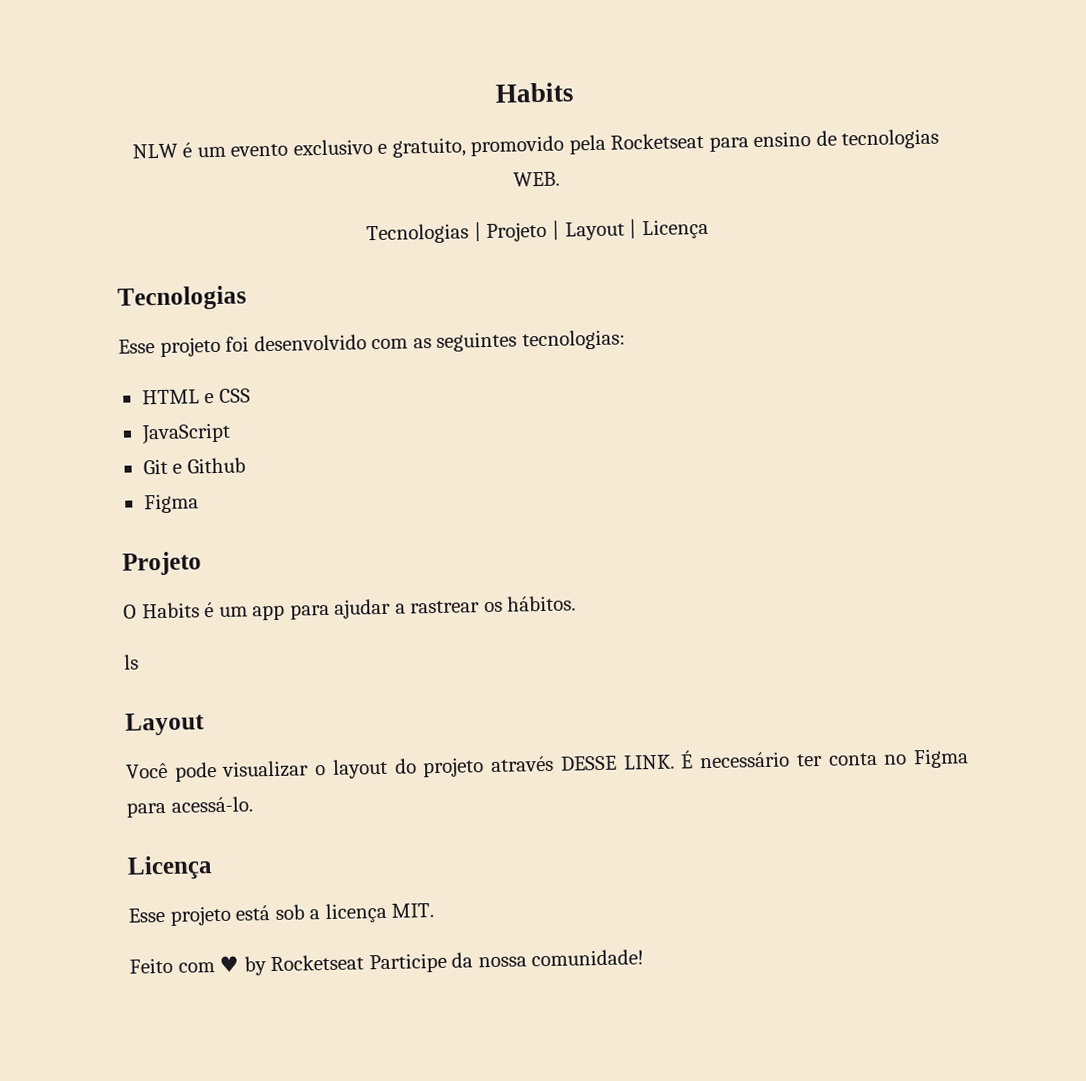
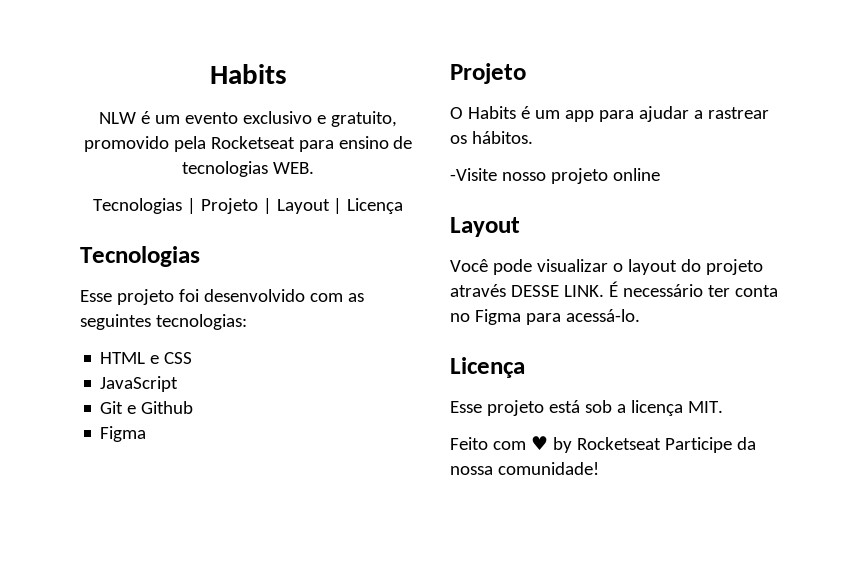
[124,654,139,670] ls -> [450,168,660,184] -Visite nosso projeto online

